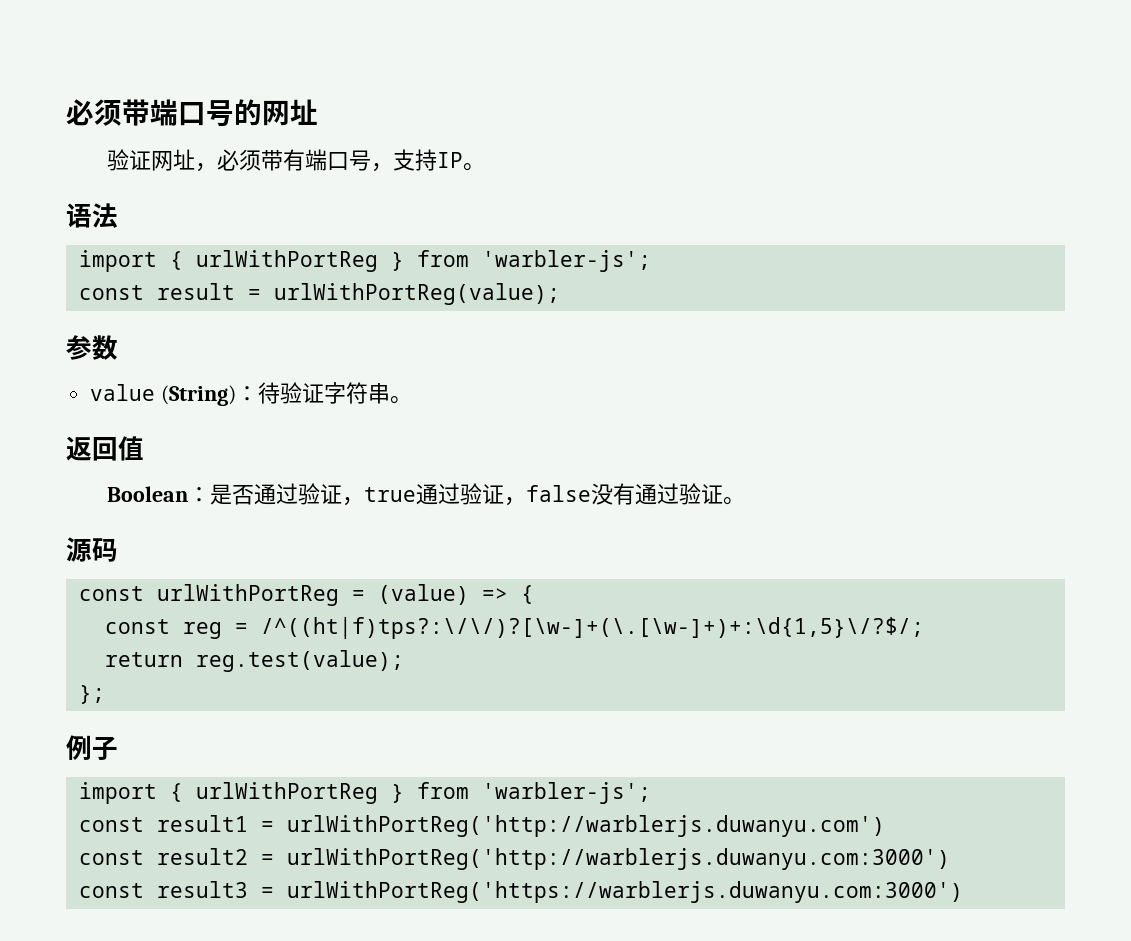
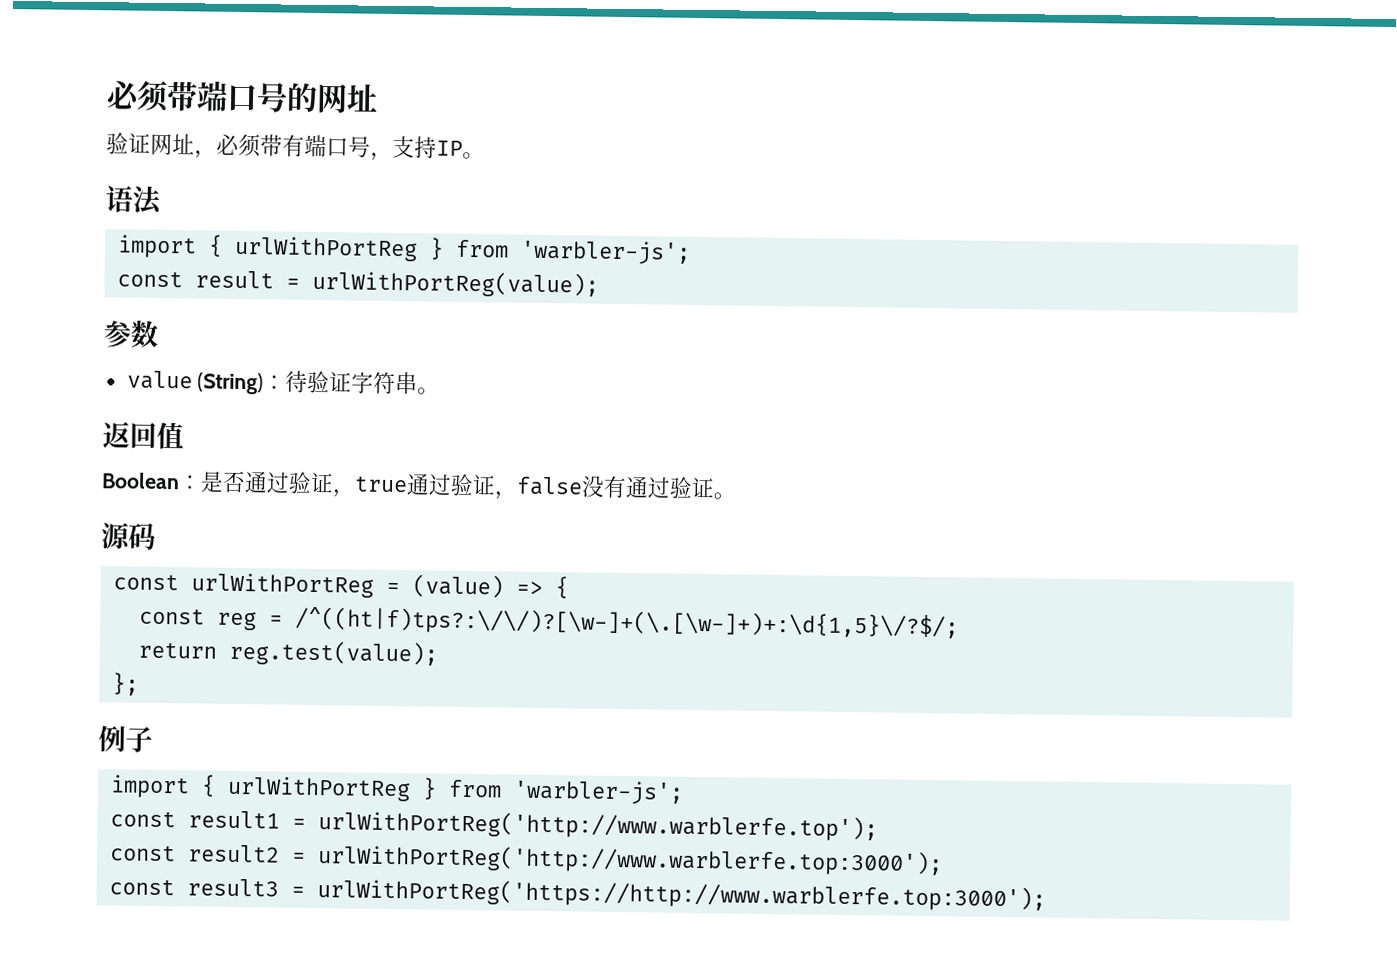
[287,815,886,837] urlWithPortReg('http://warblerjs.duwanyu.com') -> [317,810,878,842] urlWithPortReg('http://www.warblerfe.top');
[287,848,951,870] urlWithPortReg('http://warblerjs.duwanyu.com:3000') -> [316,844,943,877] urlWithPortReg('http://www.warblerfe.top:3000');
[287,881,964,903] urlWithPortReg('https://warblerjs.duwanyu.com:3000') -> [316,878,1046,912] urlWithPortReg('https://http://www.warblerfe.top:3000');

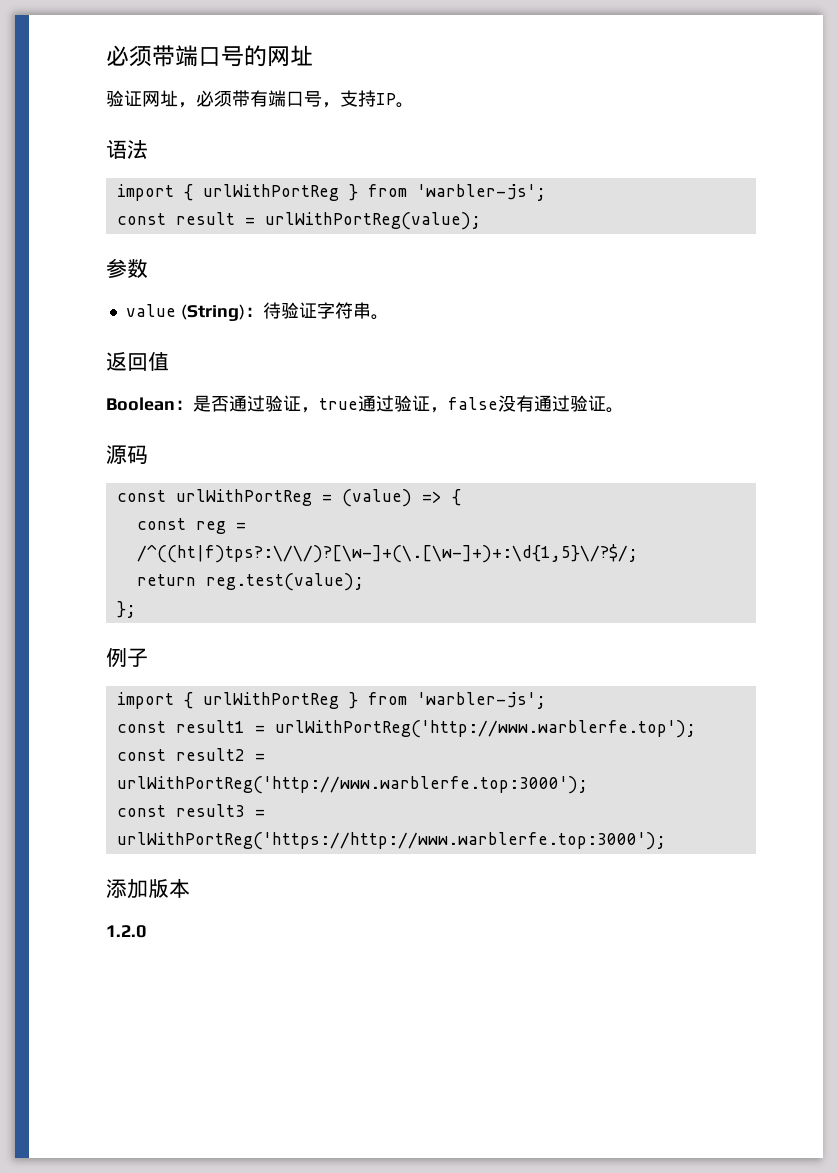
(1046, 895) none -> [106,878,190,899] [106,925,146,938] // 添加版本 // 1.2.0

